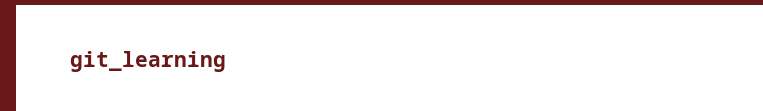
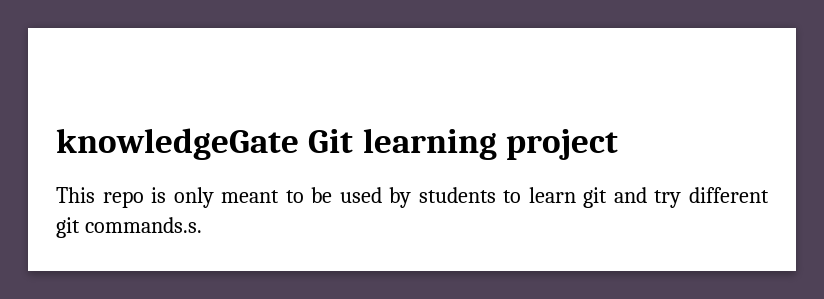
[70,51,226,72] git_learning -> [56,128,618,160] [56,187,769,208] [56,217,202,238] knowledgeGate Git learning project // This repo is only meant to be used by students to learn git and try different git commands.s.

